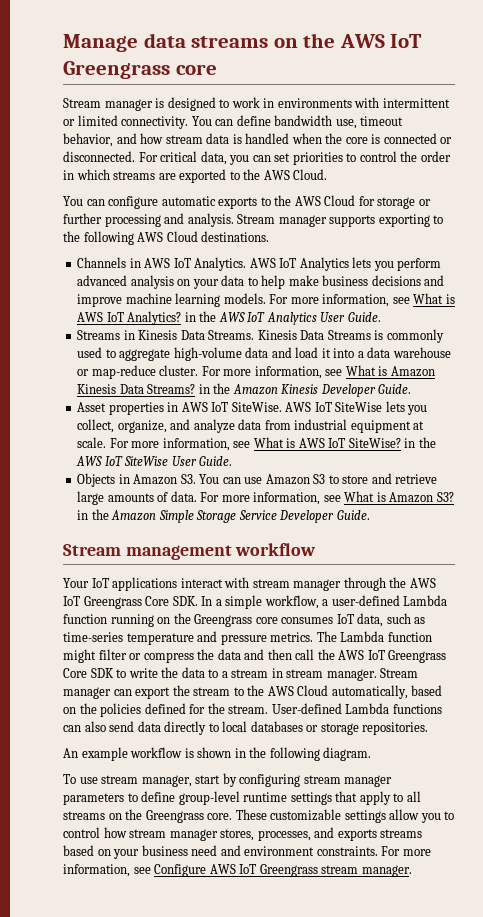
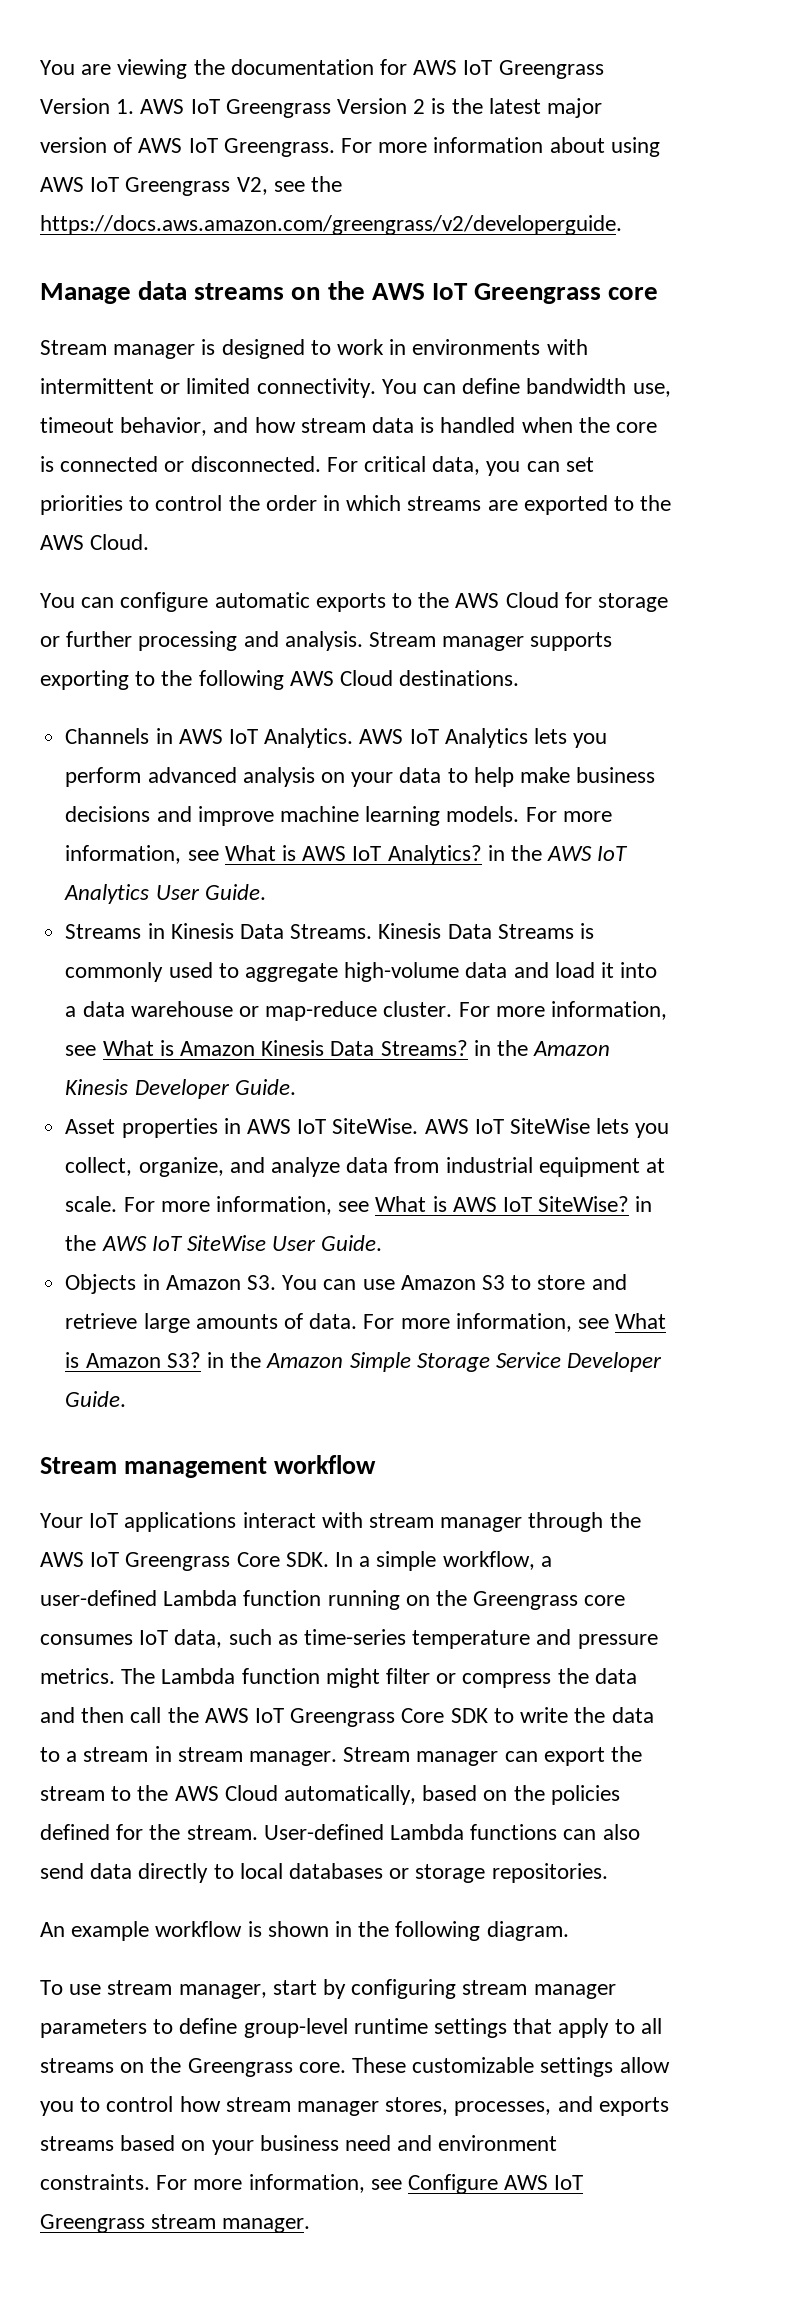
(63, 43) none -> [40,59,604,79] [40,98,603,118] [40,137,660,157] [40,176,343,196] [40,215,622,235] You are viewing the documentation for AWS IoT Greengrass Version 1. AWS IoT Greengrass Version 2 is the latest major version of AWS IoT Greengrass. For more information about using AWS IoT Greengrass V2, see the https://docs.aws.amazon.com/greengrass/v2/developerguide. //

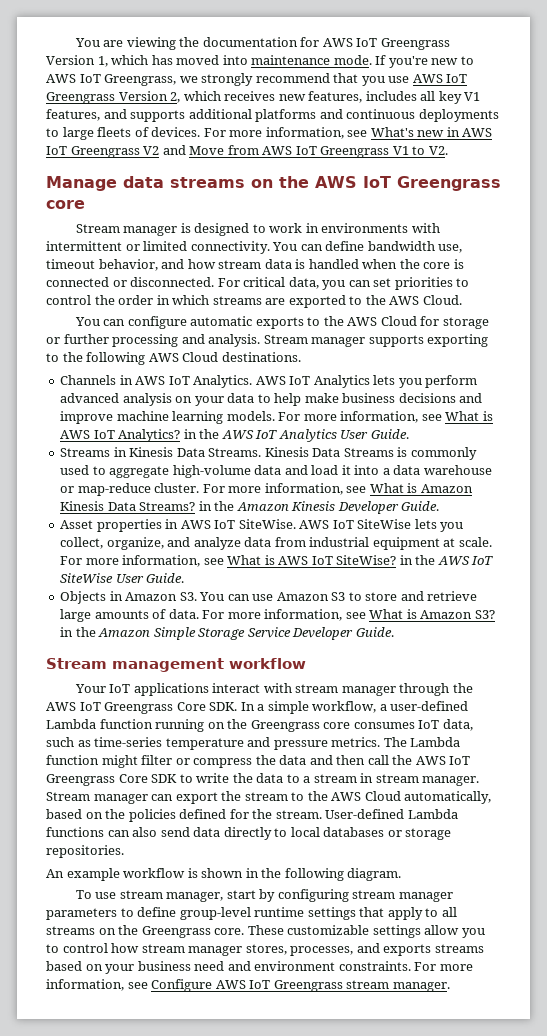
[116,98,603,118] [40,137,660,157] [40,176,343,196] [40,215,622,235] 1. AWS IoT Greengrass Version 2 is the latest major version of AWS IoT Greengrass. For more information about using AWS IoT Greengrass V2, see the https://docs.aws.amazon.com/greengrass/v2/developerguide. -> [97,55,474,68] [46,73,468,86] [46,91,481,104] [46,109,499,122] [46,127,493,140] [46,145,448,158] 1, which has moved into maintenance mode. If you're new to AWS IoT Greengrass, we strongly recommend that you use AWS IoT Greengrass Version 2, which receives new features, includes all key V1 features, and supports additional platforms and continuous deployments to large fleets of devices. For more information, see What's new in AWS IoT Greengrass V2 and Move from AWS IoT Greengrass V1 to V2.

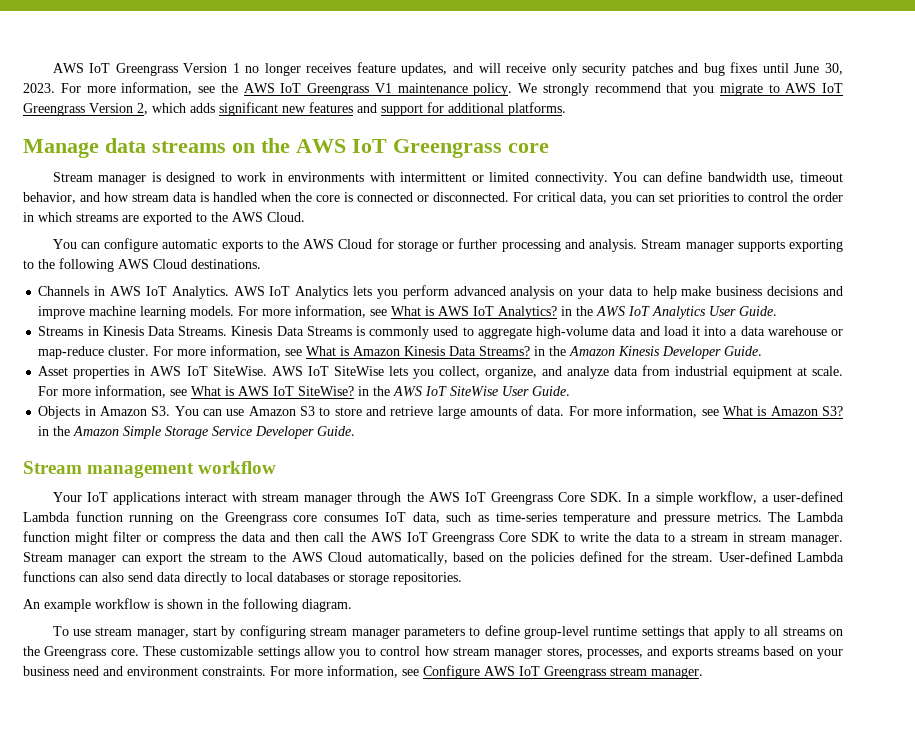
[74,37,450,50] [46,55,474,68] [46,74,198,86] You are viewing the documentation for AWS IoT Greengrass Version 1, which has moved into maintenance mode. If you're new to AWS IoT Greengrass, we -> [52,62,843,76] [23,82,537,96] AWS IoT Greengrass Version 1 no longer receives feature updates, and will receive only security patches and bug fixes until June 30, 2023. For more information, see the AWS IoT Greengrass V1 maintenance policy. We
[388,76,410,83] use -> [719,83,780,96] migrate to
[224,91,481,104] [46,109,499,122] [46,127,493,140] [46,145,448,158] receives new features, includes all key V1 features, and supports additional platforms and continuous deployments to large fleets of devices. For more information, see What's new in AWS IoT Greengrass V2 and Move from AWS IoT Greengrass V1 to V2. -> [190,102,566,116] adds significant new features and support for additional platforms.

